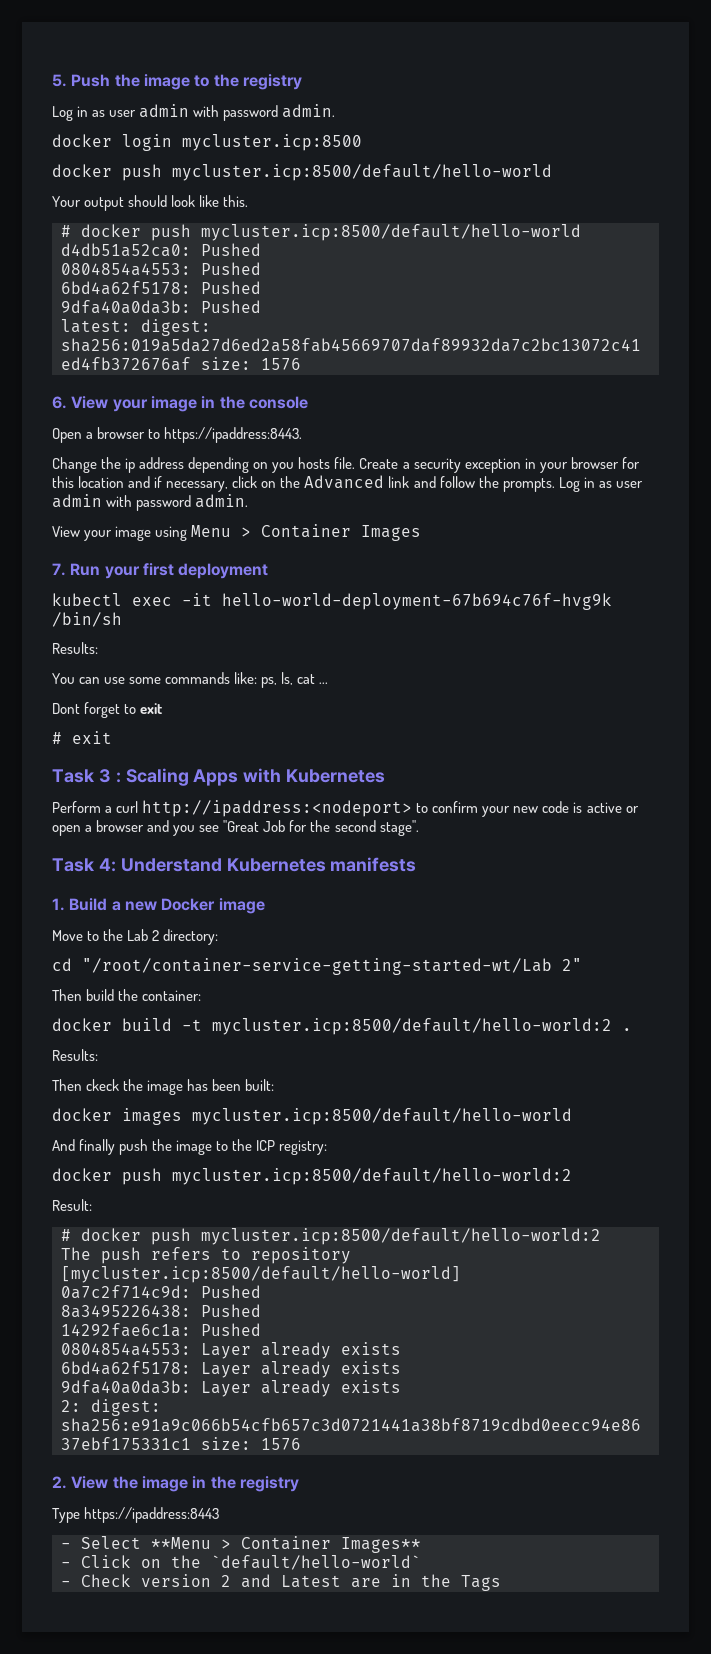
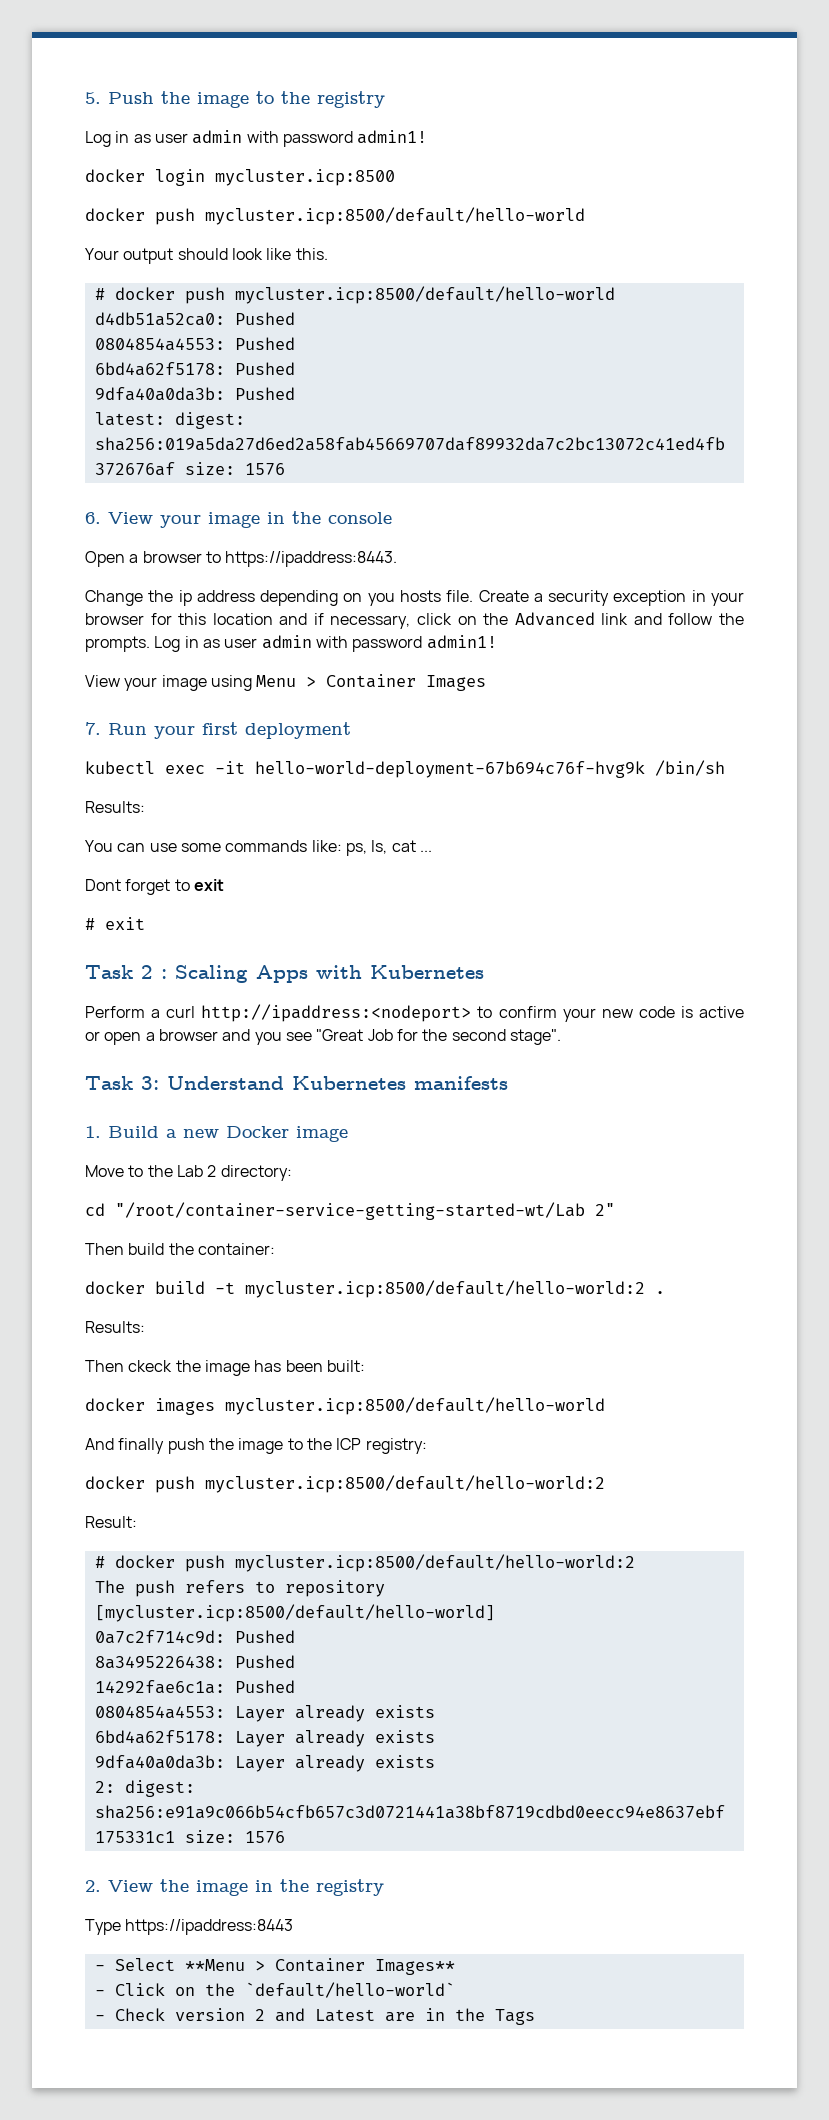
[282,104,336,118] admin. -> [357,130,428,144] admin1!
[195,494,249,508] admin. -> [426,635,497,649] admin1!
[98,769,111,783] 3 -> [141,965,153,979] 2
[98,858,116,872] 4: -> [141,1076,159,1090] 3:

